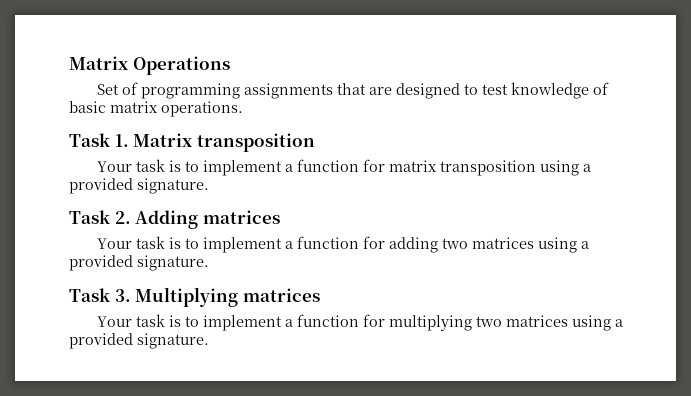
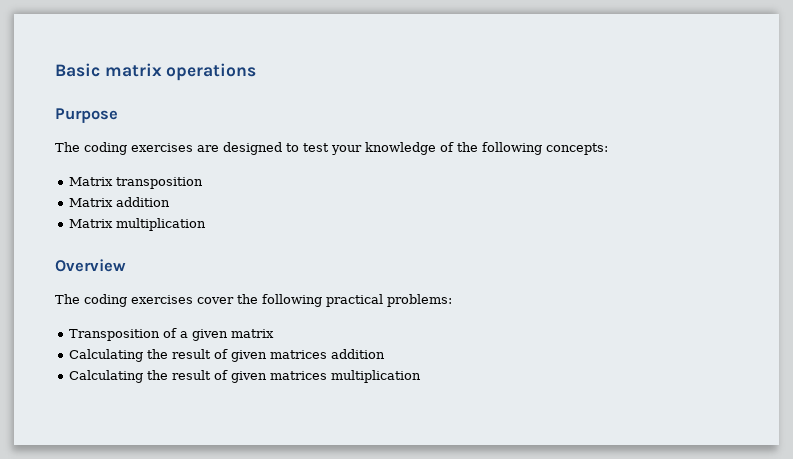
[69,56,230,75] [96,82,366,99] Matrix Operations // Set of programming assignments that -> [55,63,257,81] [55,108,118,123] [55,142,193,155] Basic matrix operations // Purpose // The coding exercises
(508, 89) none -> [331,145,362,155] your
[69,101,243,117] [69,133,315,152] [96,159,591,176] [69,178,209,194] [69,210,280,229] [96,236,589,253] [69,255,209,271] [69,287,320,307] [96,314,623,331] [69,333,209,349] basic matrix operations. // Task 1. Matrix transposition // Your task is to implement a function for matrix transposition using a provided signature. // Task 2. Adding matrices // Your task is to implement a function for adding two matrices using a provided signature. // Task 3. Multiplying matrices // Your task is to implement a function for multiplying two matrices using a provided signature. -> [457,142,608,155] [69,177,204,189] [69,197,171,207] [69,218,207,231] [55,259,126,272] [55,294,452,307] [69,328,275,341] [69,349,386,362] [69,370,422,383] the following concepts: // Matrix transposition // Matrix addition // Matrix multiplication // Overview // The coding exercises cover the following practical problems: // Transposition of a given matrix // Calculating the result of given matrices addition // Calculating the result of given matrices multiplication

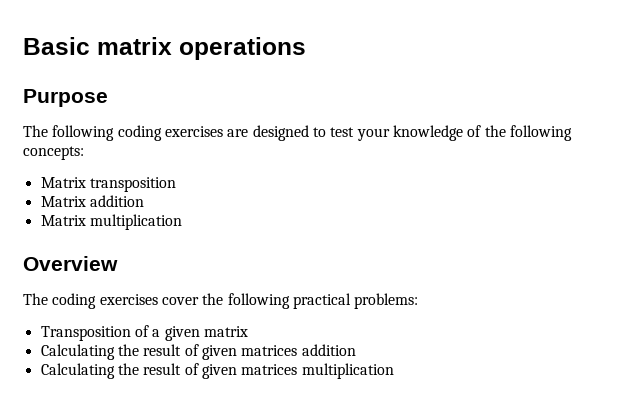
(80, 147) none -> [52,125,115,141] following

